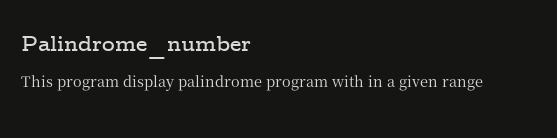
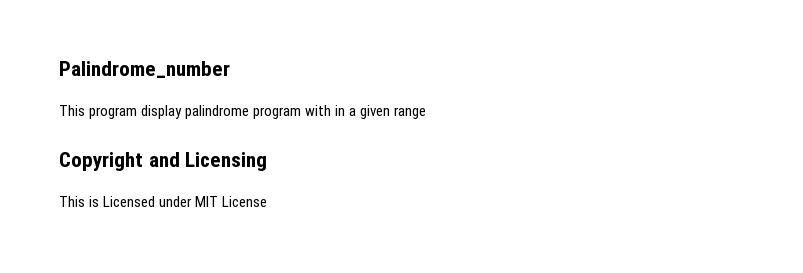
(483, 85) none -> [59,152,268,171] [59,196,268,207] // Copyright and Licensing // This is Licensed under MIT License

